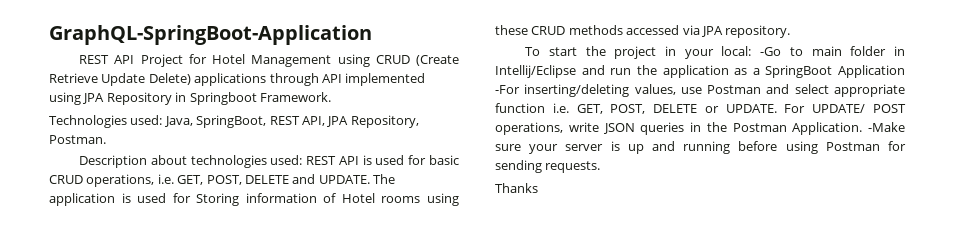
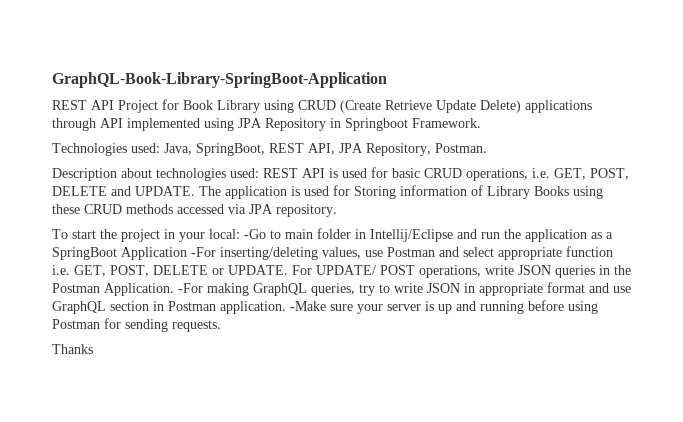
[49,25,372,45] GraphQL-SpringBoot-Application -> [52,72,387,88] GraphQL-Book-Library-SpringBoot-Application
[212,54,332,67] Hotel Management -> [183,100,260,113] Book Library
[341,193,421,203] Hotel rooms -> [487,186,569,199] Library Books
(863, 128) none -> [178,282,631,296] [52,301,286,314] -For making GraphQL queries, try to write JSON in appropriate format and use GraphQL section in Postman application.

